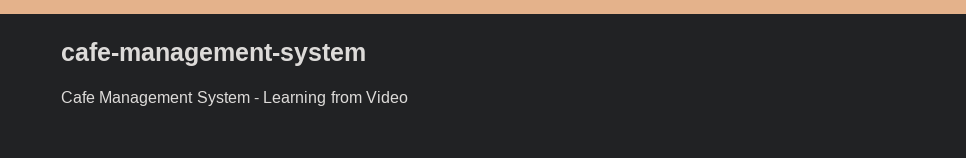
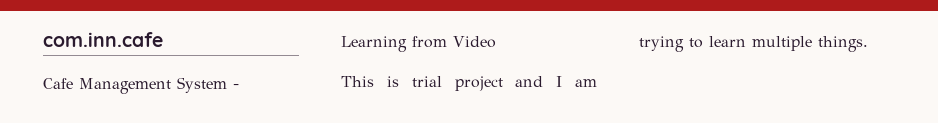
[61,42,366,66] cafe-management-system -> [43,32,163,47] com.inn.cafe
(408, 97) none -> [341,76,597,91] [639,36,868,52] // This is trial project and I am trying to learn multiple things.

